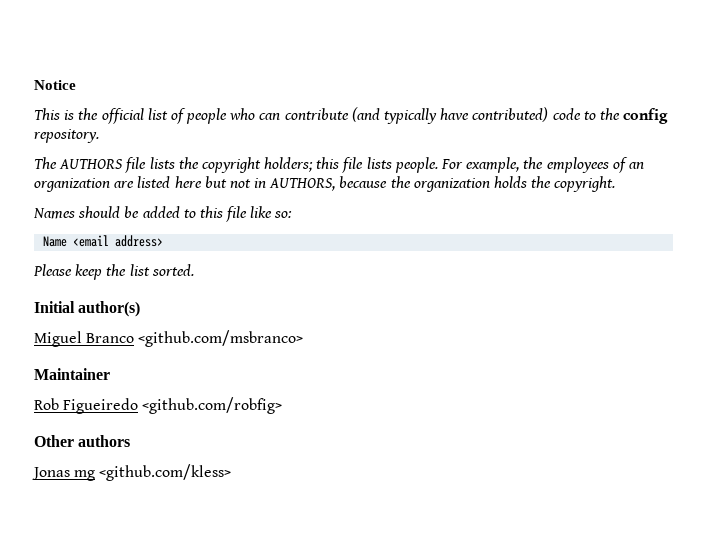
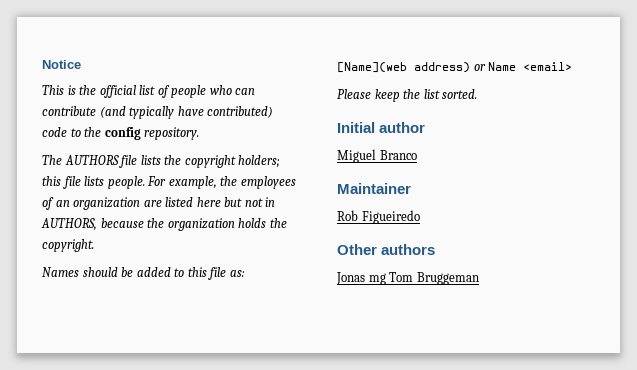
[250,206,293,218] [43,235,164,247] like so: // Name <email address> -> [229,270,245,277] [337,62,573,73] as: [Name](web address) or Name <email>
[78,301,141,317] author(s) -> [379,122,426,133] author
[138,330,304,347] <github.com/msbranco> -> (417, 155) none
[142,397,283,414] <github.com/robfig> -> (420, 217) none
[99,464,232,481] <github.com/kless> -> [389,272,479,285] Tom Bruggeman

